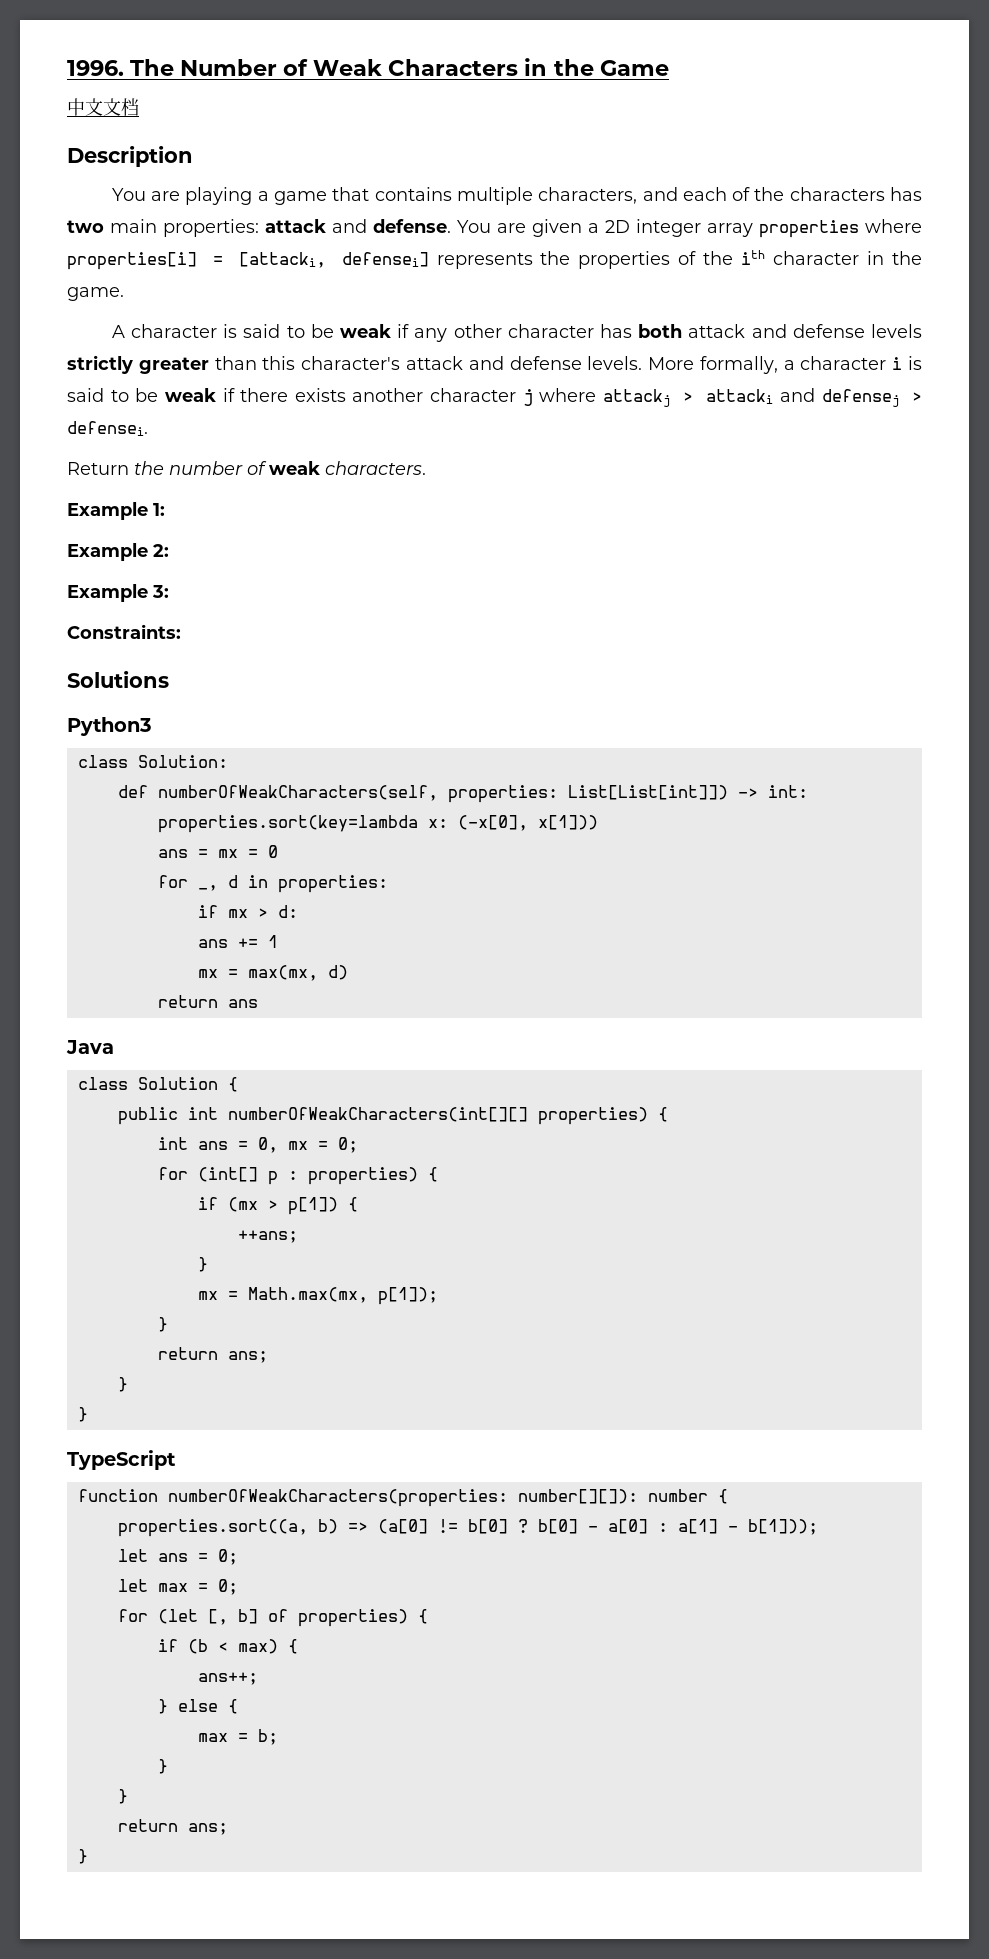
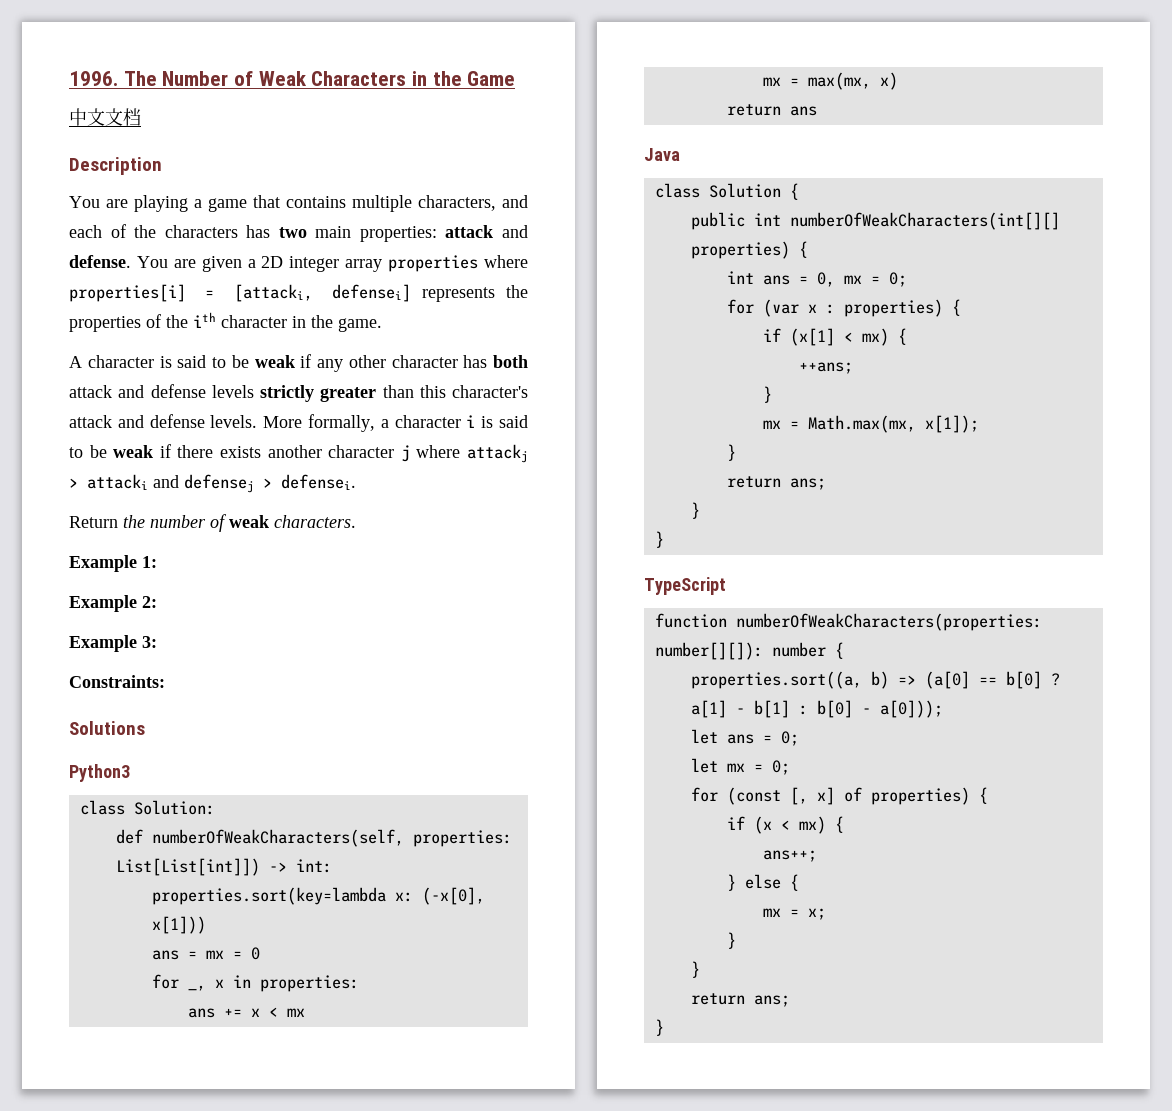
[227,875,238,888] d -> [214,979,224,988] x
[197,905,298,918] // if mx > d: -> (359, 983) none
[267,935,278,948] 1 -> [250,1007,305,1017] x < mx
[327,965,348,980] d) -> [879,72,898,90] x)
[197,1167,278,1185] (int[] p -> [762,299,817,317] (var x
[227,1197,338,1215] (mx > p[1]) -> [789,328,889,346] (x[1] < mx)
[377,1287,438,1305] p[1]); -> [924,415,979,433] x[1]);
[437,1519,458,1533] != -> [978,677,997,685] ==
[537,1519,818,1535] b[0] - a[0] : a[1] - b[1])); -> [690,700,943,718] a[1] - b[1] : b[0] - a[0]));
[157,1579,238,1595] [117,1609,258,1625] max = 0; // for (let [, b] -> [726,760,790,775] [690,787,835,805] mx = 0; // for (const [, x]
[187,1639,278,1654] (b < max) -> [753,816,826,834] (x < mx)
[197,1729,278,1745] max = b; -> [762,908,826,920] mx = x;

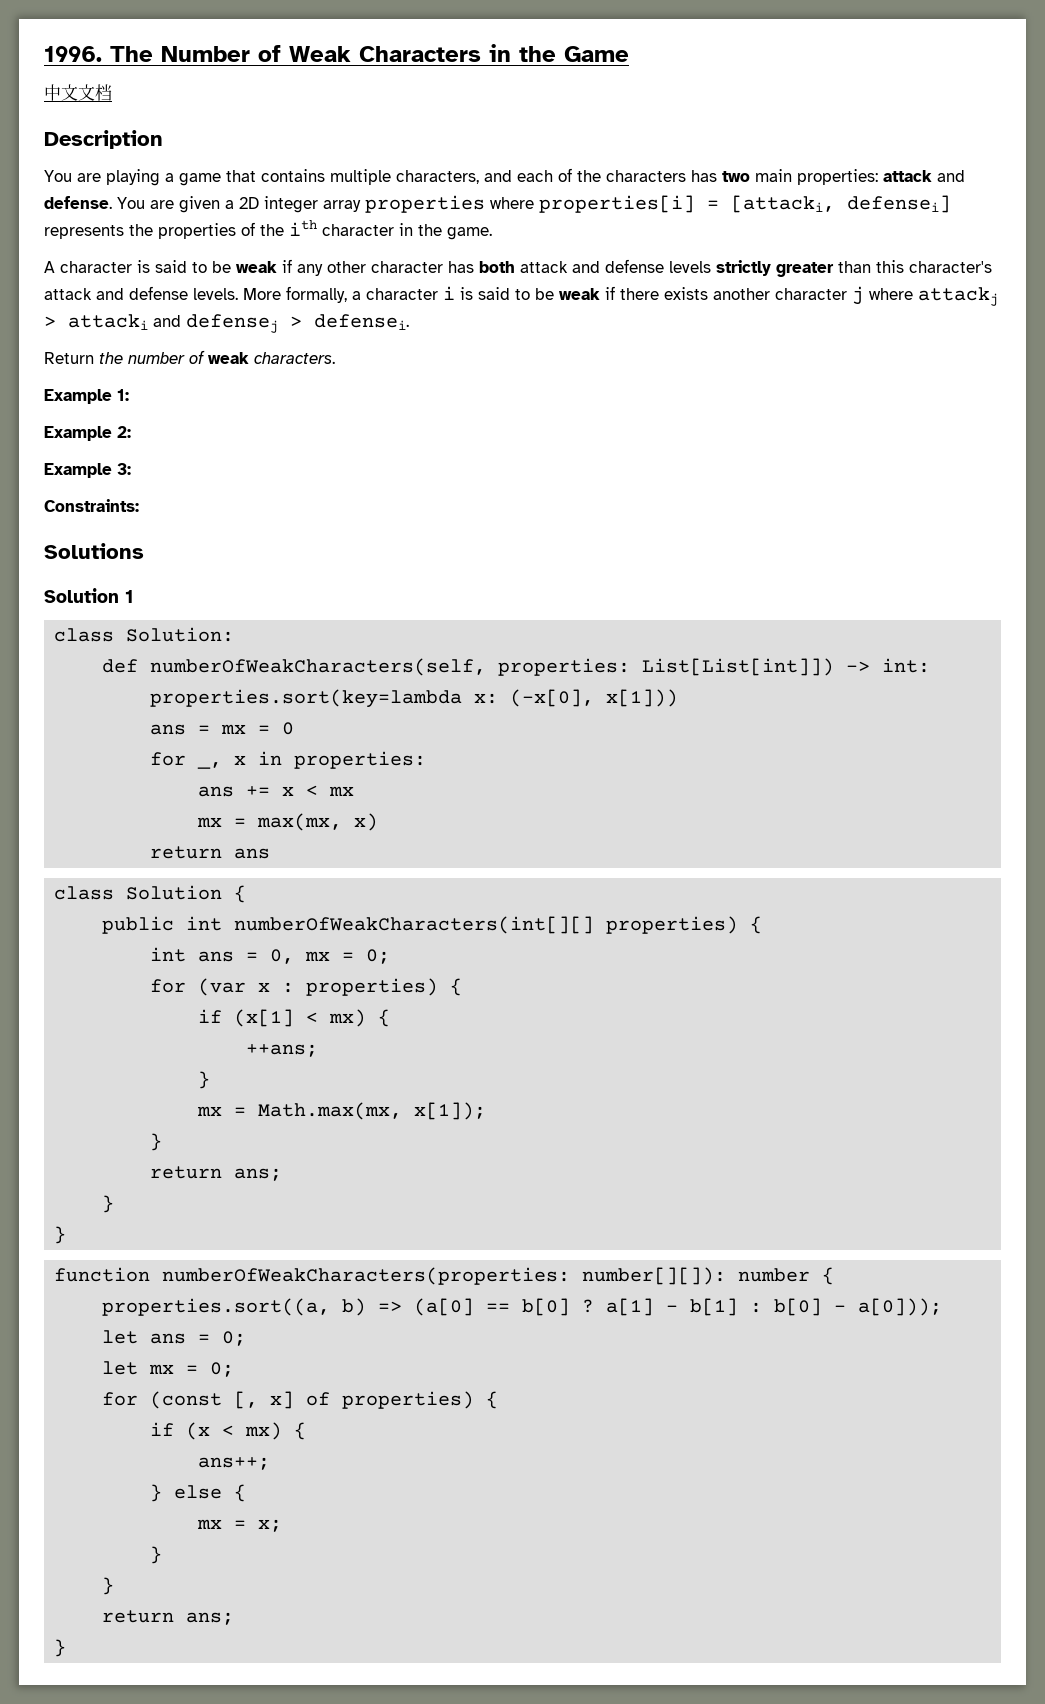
[69,764,130,782] Python3 -> [44,588,134,603] Solution 1
[644,148,680,161] // Java -> (271, 853) none
[644,577,726,595] // TypeScript -> (67, 1235) none

